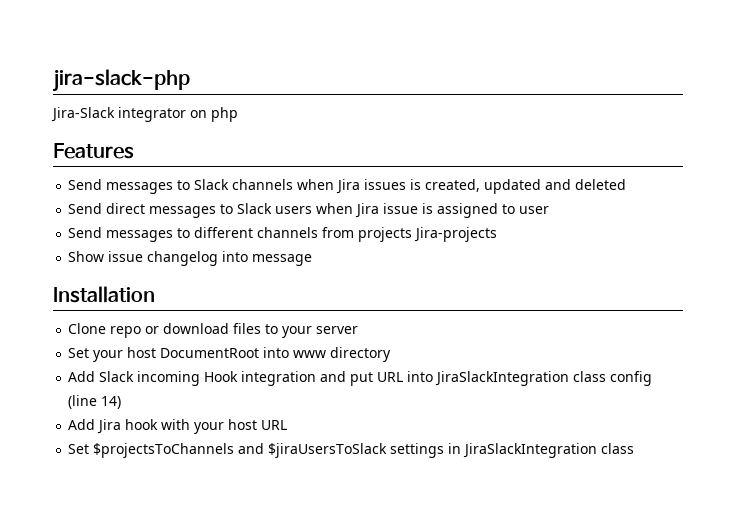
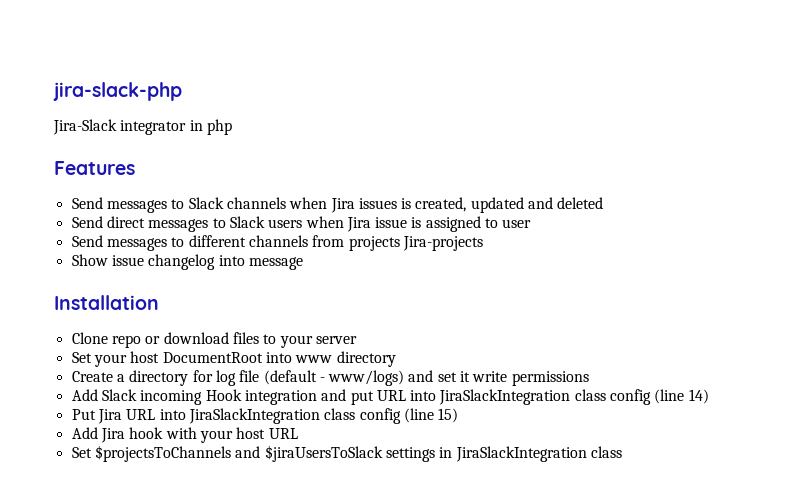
[190,110,207,118] on -> [189,120,203,131] in
(392, 354) none -> [71,370,589,386] // Create a directory for log file (default - www/logs) and set it write permissions
(122, 402) none -> [71,408,459,424] // Put Jira URL into JiraSlackIntegration class config (line 15)

